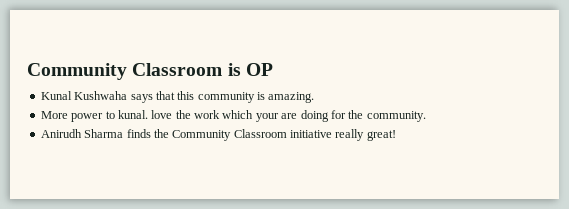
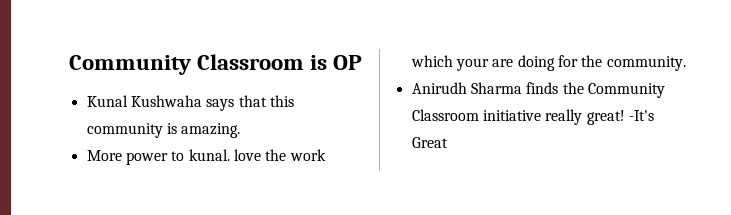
(396, 135) none -> [628,110,654,121] [411,137,448,148] -It's Great

